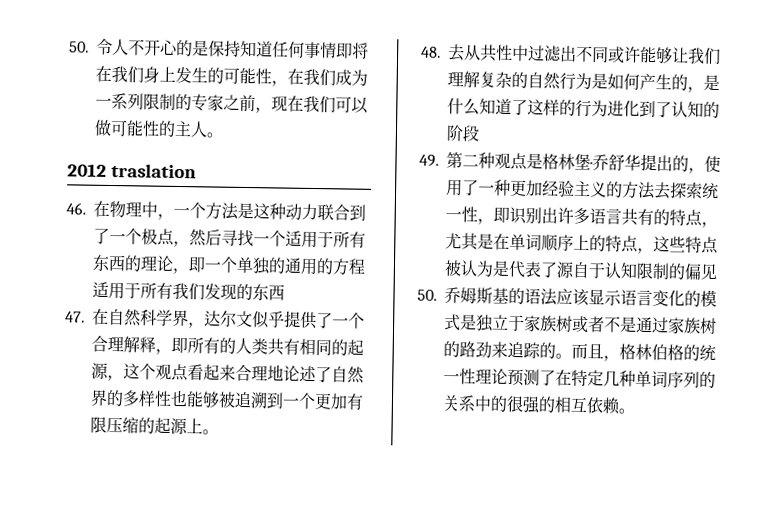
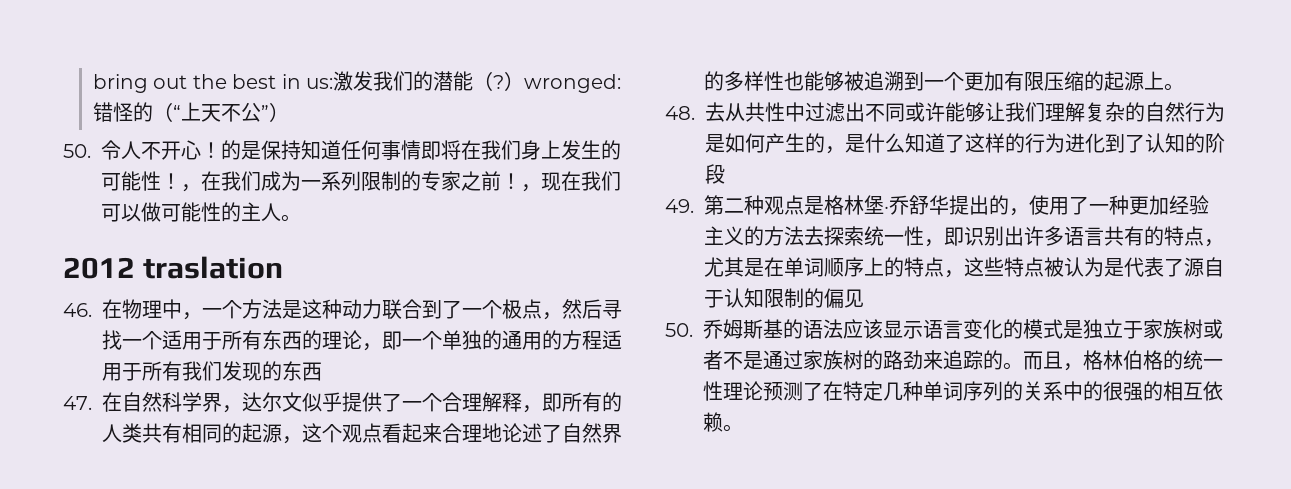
(69, 47) none -> [92,71,621,93] [92,102,289,122] bring out the best in us:激发我们的潜能（?）wronged:错怪的（“上天不公”） //
(178, 47) none -> [201,142,221,158] ！
(272, 76) none -> [161,173,181,189] ！
(256, 103) none -> [501,173,521,189] ！

